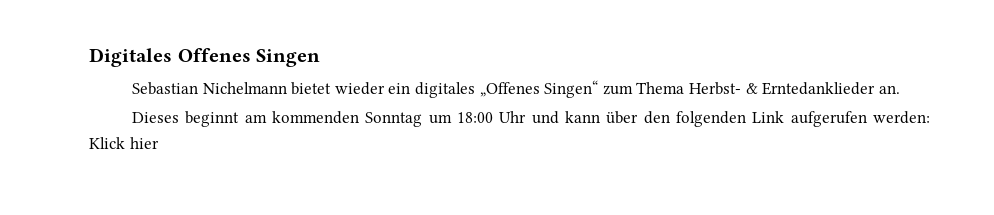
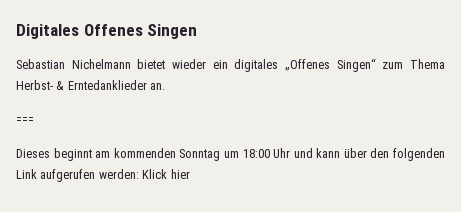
(900, 89) none -> [16,117,34,124] // ===

